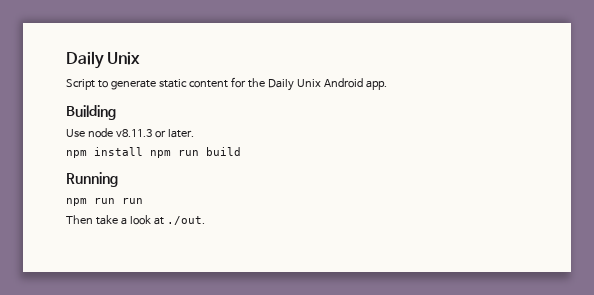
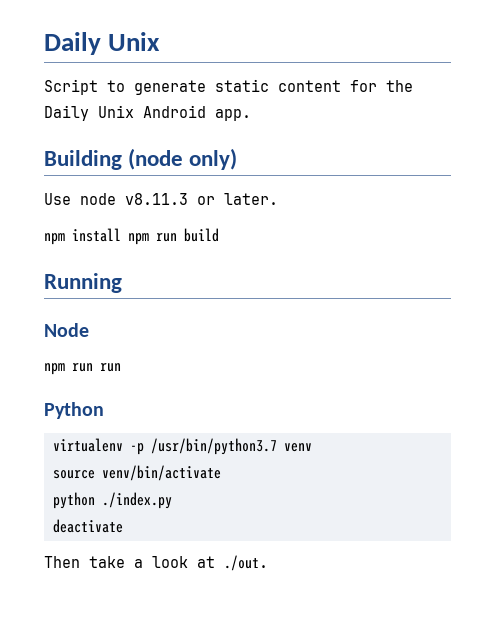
(116, 112) none -> [128,148,238,170] (node only)
(118, 179) none -> [44,323,89,337] // Node
(143, 201) none -> [44,402,104,419] [53,438,312,455] [53,465,221,481] [53,492,172,509] [53,519,123,533] // Python // virtualenv -p /usr/bin/python3.7 venv // source venv/bin/activate // python ./index.py // deactivate

